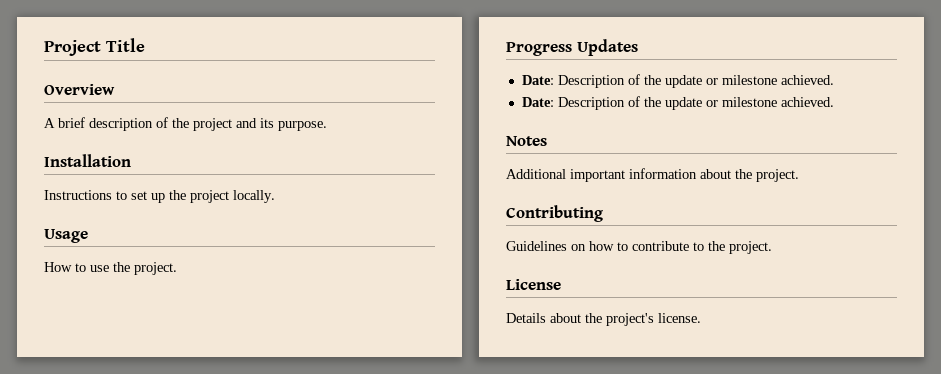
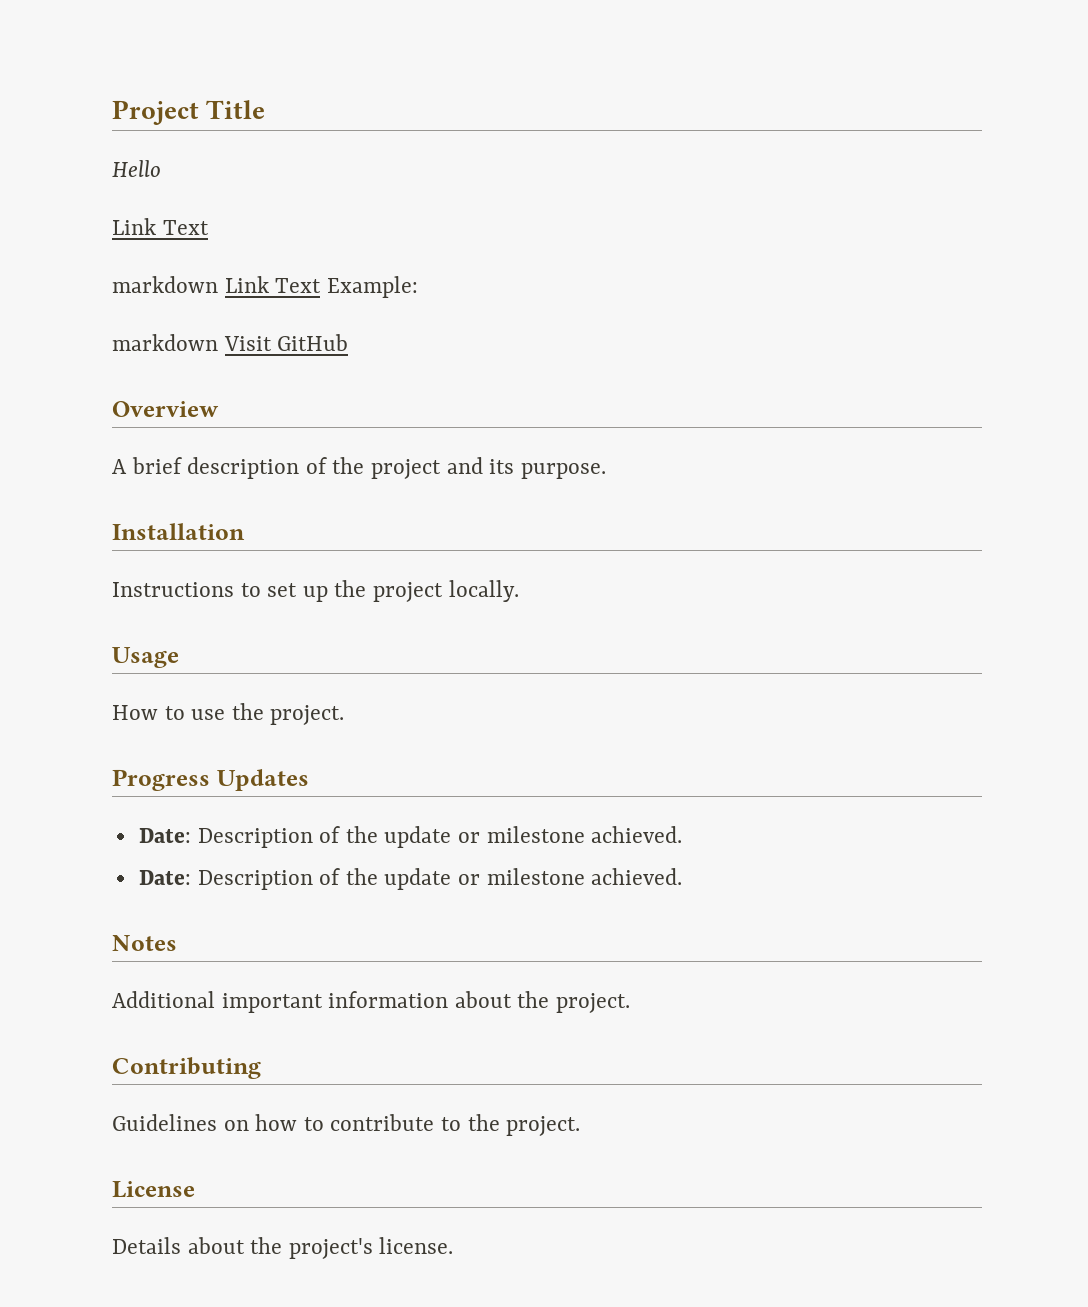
(145, 45) none -> [112,160,161,177] [112,218,209,235] [112,276,418,298] [112,334,349,351] // Hello // Link Text // markdown Link Text Example: // markdown Visit GitHub

